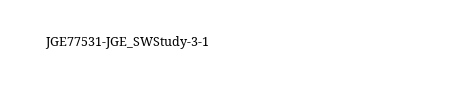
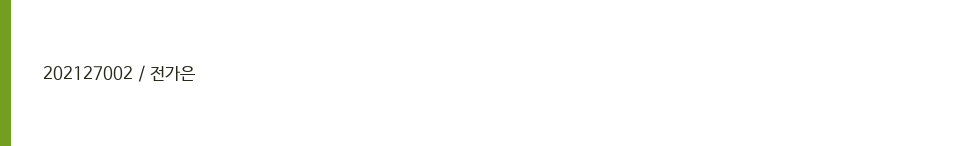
[45,36,209,49] JGE77531-JGE_SWStudy-3-1 -> [43,65,196,82] 202127002 / 전가은

